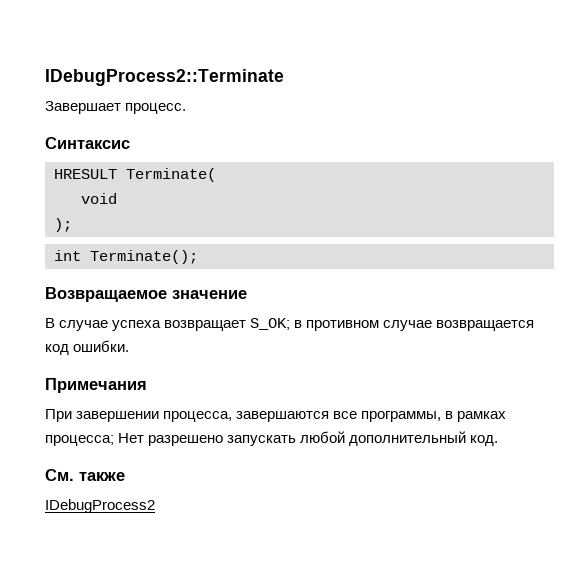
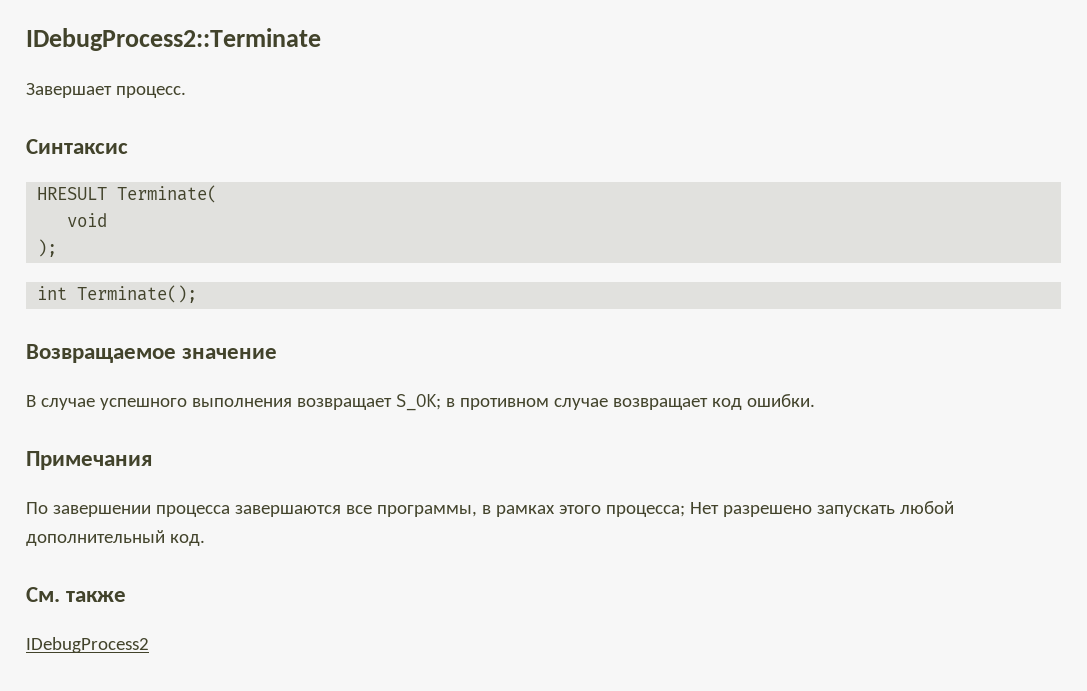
[112,320,162,331] успеха -> [99,398,292,410] успешного выполнения
[436,320,535,331] возвращается -> [612,398,708,410] возвращает
[45,409,233,422] При завершении процесса, -> [26,502,230,517] По завершении процесса
(507, 416) none -> [558,505,601,514] этого

